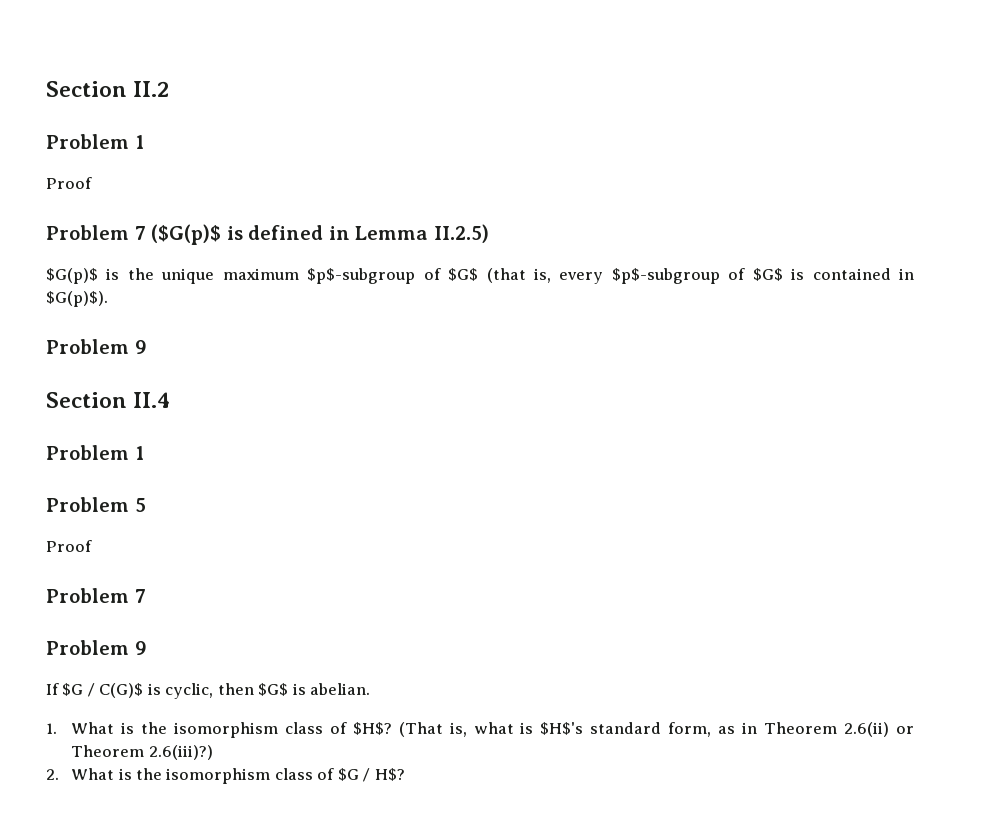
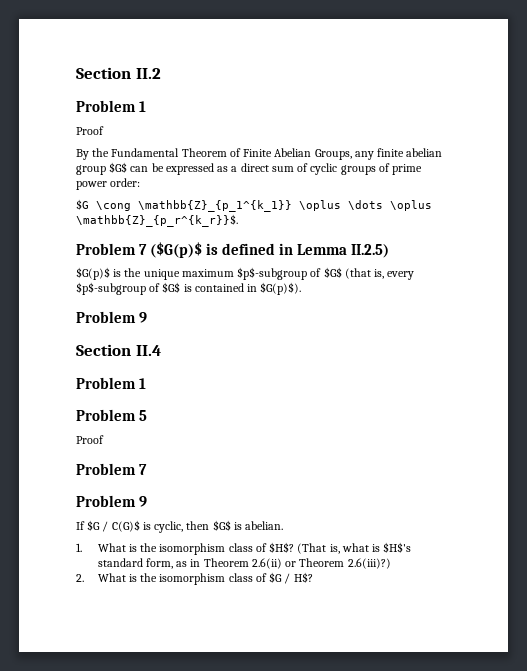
(92, 183) none -> [76,148,443,160] [76,162,423,175] [76,178,141,190] [76,199,432,212] [76,214,238,227] // By the Fundamental Theorem of Finite Abelian Groups, any finite abelian group $G$ can be expressed as a direct sum of cyclic groups of prime power order: // $G \cong \mathbb{Z}_{p_1^{k_1}} \oplus \dots \oplus \mathbb{Z}_{p_r^{k_r}}$.

